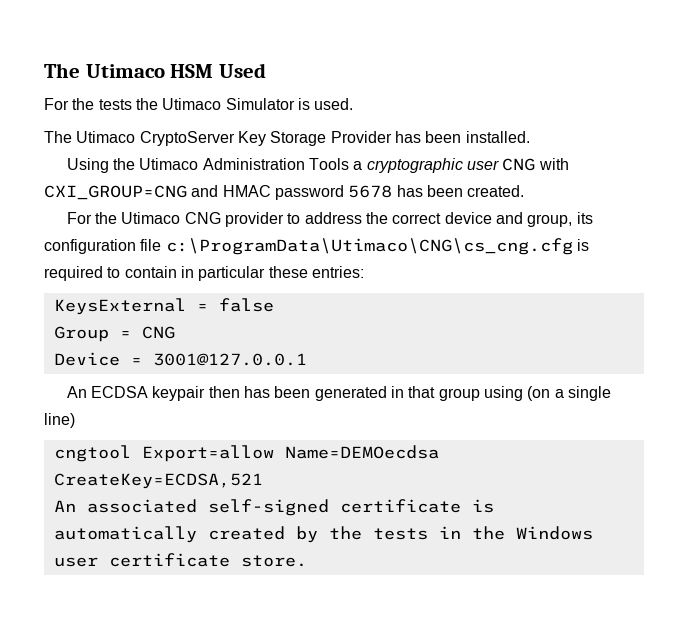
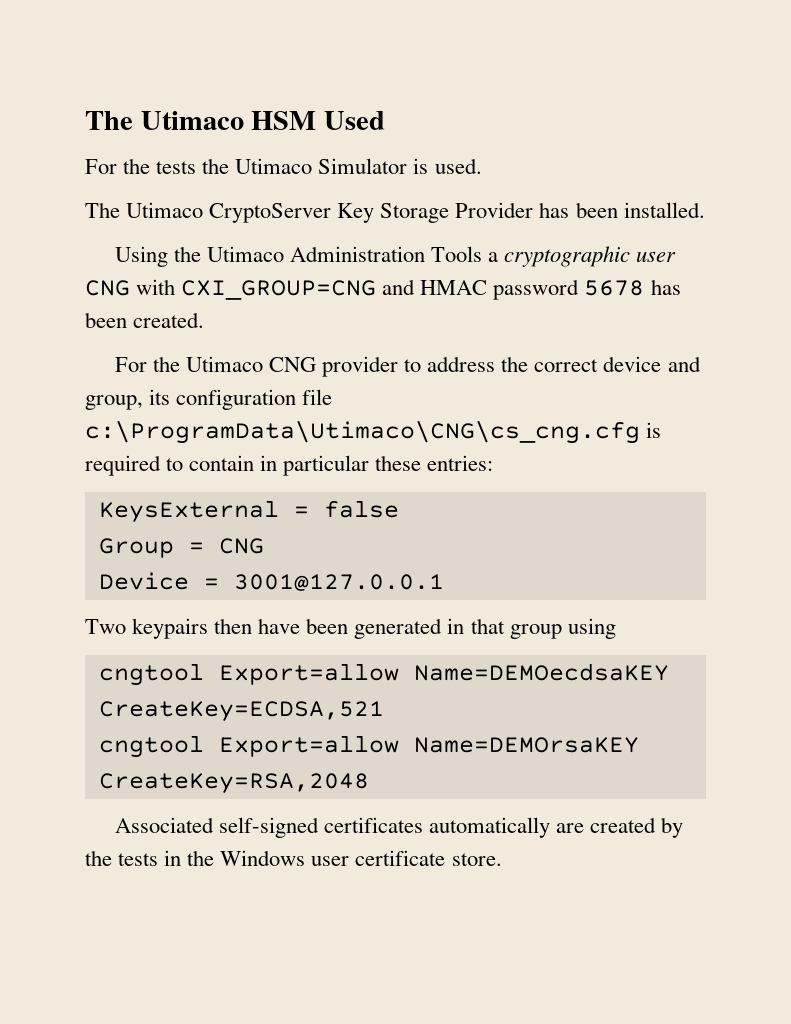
[66,386,270,401] An ECDSA keypair then has -> [85,618,301,639] Two keypairs then have
[527,386,611,401] [44,413,75,428] [53,445,439,462] (on a single line) // cngtool Export=allow Name=DEMOecdsa -> [98,663,669,686] // cngtool Export=allow Name=DEMOecdsaKEY
[53,499,494,516] [53,526,197,543] An associated self-signed certificate is automatically -> [98,735,639,758] [98,773,369,794] [114,817,585,838] cngtool Export=allow Name=DEMOrsaKEY CreateKey=RSA,2048 // Associated self-signed certificates automatically are

